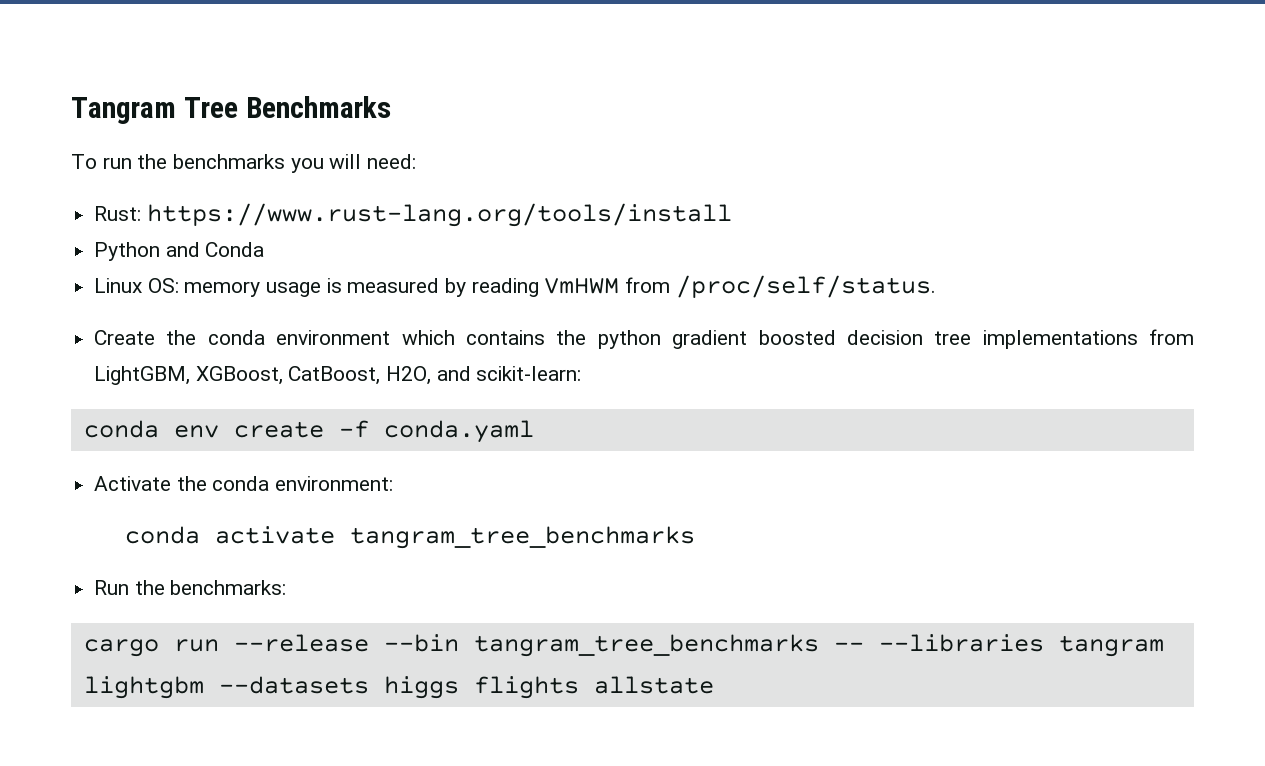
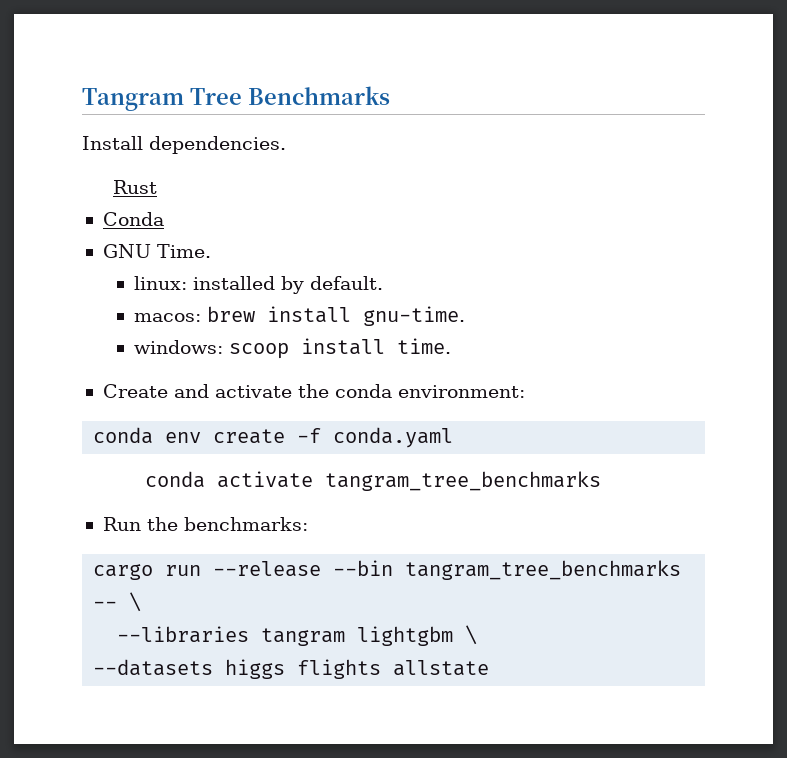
[71,154,417,173] [94,203,732,227] [94,242,265,261] [94,275,936,298] [94,329,1194,349] [94,366,582,385] To run the benchmarks you will need: // Rust: https://www.rust-lang.org/tools/install // Python and Conda // Linux OS: memory usage is measured by reading VmHWM from /proc/self/status. // Create the conda environment which contains the python gradient boosted decision tree implementations from LightGBM, XGBoost, CatBoost, H2O, and scikit-learn: -> [82,136,286,154] [113,180,158,194] [102,212,164,226] [102,244,211,258] [134,276,384,294] [134,306,466,326] [134,338,452,359] [102,384,525,398] Install dependencies. // Rust // Conda // GNU Time. // linux: installed by default. // macos: brew install gnu-time. // windows: scoop install time. // Create and activate the conda environment:
[94,476,394,491] // Activate the conda environment: -> (454, 437) none
(864, 646) none -> [129,592,142,612] \ //
(204, 687) none -> [465,625,478,645] \ //

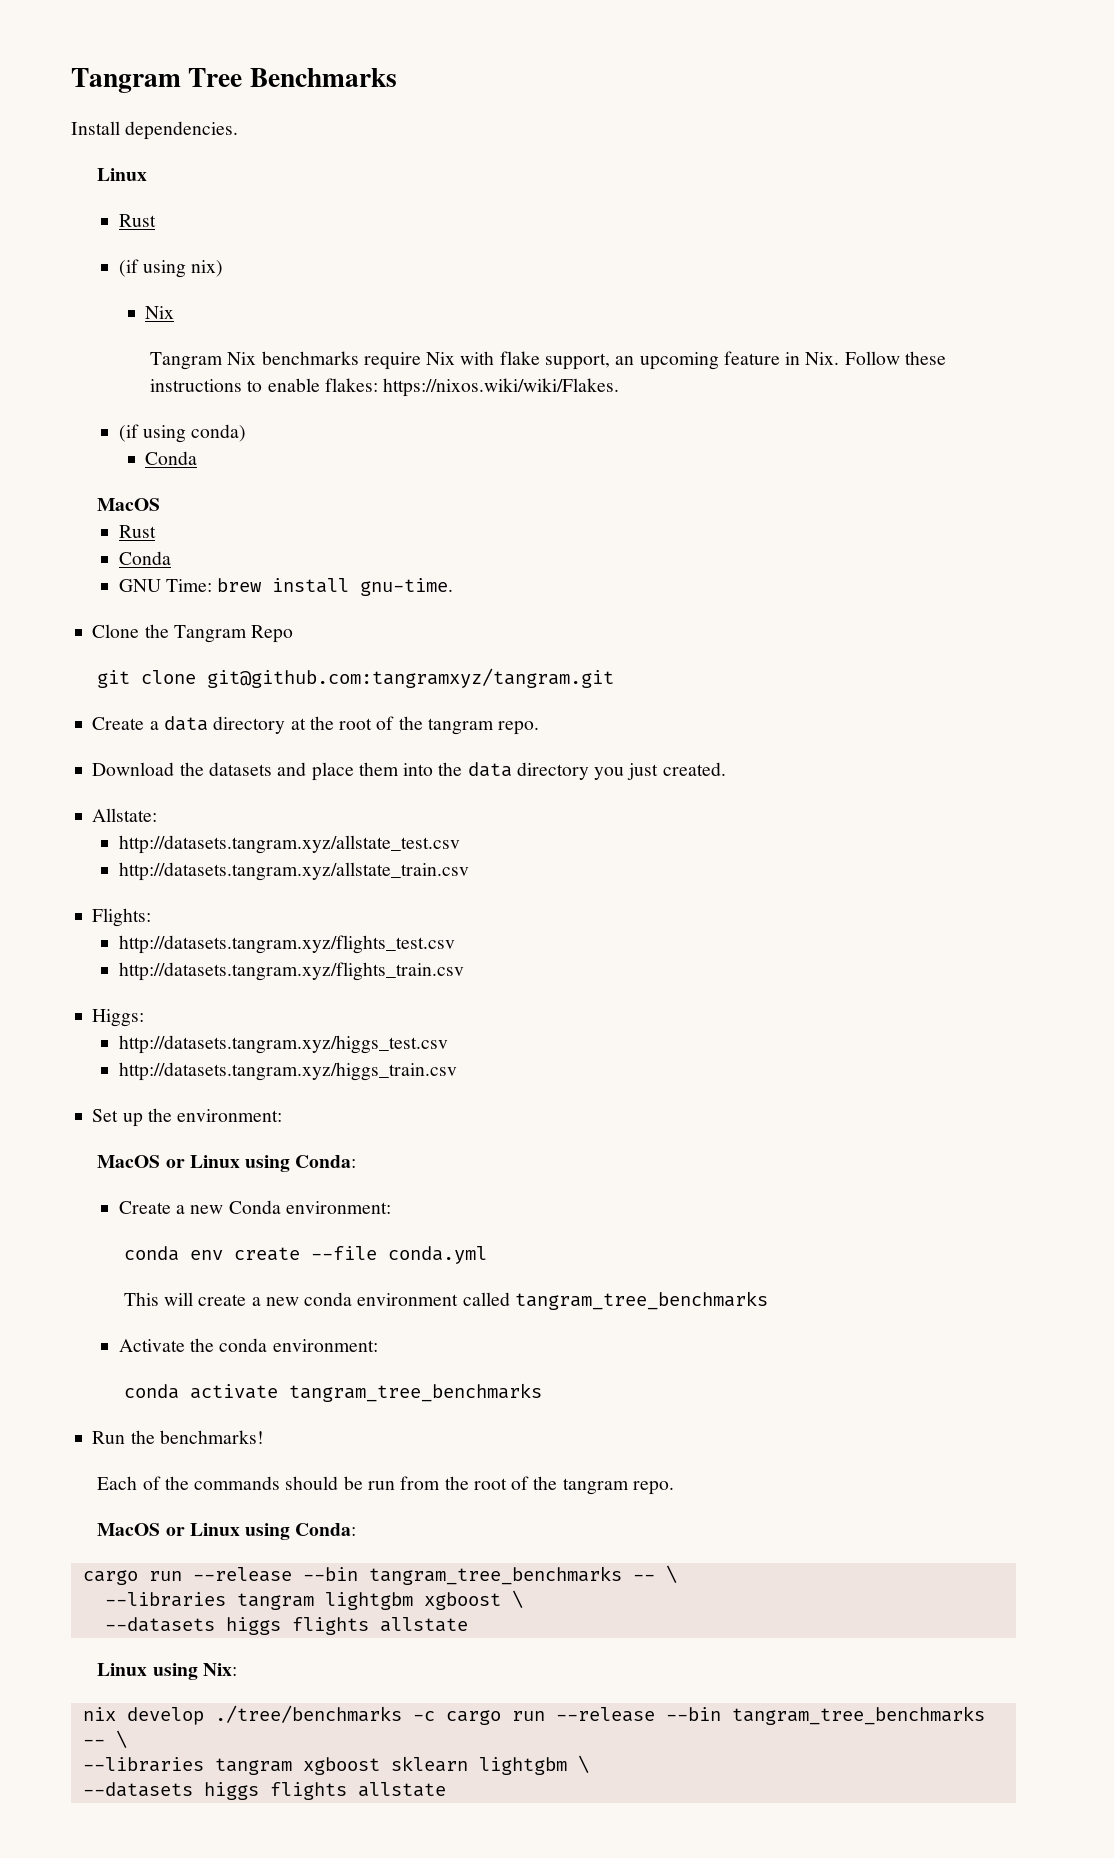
[113,180,158,194] [102,212,164,226] [102,244,211,258] [134,276,384,294] [134,306,466,326] [134,338,452,359] [102,384,525,398] [93,427,454,448] Rust // Conda // GNU Time. // linux: installed by default. // macos: brew install gnu-time. // windows: scoop install time. // Create and activate the conda environment: // conda env create -f conda.yaml -> [97,168,148,181] [118,214,156,227] [118,259,224,278] [145,306,175,319] [150,351,946,370] [150,378,620,397] [118,424,247,443] [145,451,198,465] [97,498,161,511] [118,525,156,538] [118,551,171,565] [118,578,454,596] [92,624,294,643] [97,668,615,688] [92,716,540,735] [92,762,726,781] [92,808,158,822] [118,835,460,854] [118,862,469,881] [92,908,152,927] [118,935,455,954] [118,962,464,981] [92,1009,145,1027] [118,1035,448,1054] [118,1062,457,1081] [92,1108,283,1127] [97,1155,357,1172] [118,1200,391,1214] [123,1246,487,1264] [123,1291,768,1310] [118,1338,378,1352] Linux // Rust // (if using nix) // Nix // Tangram Nix benchmarks require Nix with flake support, an upcoming feature in Nix. Follow these instructions to enable flakes: https://nixos.wiki/wiki/Flakes. // (if using conda) // Conda // MacOS // Rust // Conda // GNU Time: brew install gnu-time. // Clone the Tangram Repo // git clone git@github.com:tangramxyz/tangram.git // Create a data directory at the root of the tangram repo. // Download the datasets and place them into the data directory you just created. // Allstate: // http://datasets.tangram.xyz/allstate_test.csv // http://datasets.tangram.xyz/allstate_train.csv // Flights: // http://datasets.tangram.xyz/flights_test.csv // http://datasets.tangram.xyz/flights_train.csv // Higgs: // http://datasets.tangram.xyz/higgs_test.csv // http://datasets.tangram.xyz/higgs_train.csv // Set up the environment: // MacOS or Linux using Conda: // Create a new Conda environment: // conda env create --file conda.yml // This will create a new conda environment called tangram_tree_benchmarks // Activate the conda environment:
[183,517,308,531] benchmarks: -> [159,1430,264,1444] [97,1476,674,1495] [97,1523,357,1540] benchmarks! // Each of the commands should be run from the root of the tangram repo. // MacOS or Linux using Conda:
[465,625,478,645] [93,659,490,679] \ // --datasets higgs flights allstate -> [423,1590,523,1610] [104,1617,468,1635] [97,1663,237,1680] [82,1705,985,1725] [82,1730,127,1748] [82,1755,589,1775] [82,1782,446,1800] xgboost \ // --datasets higgs flights allstate // Linux using Nix: // nix develop ./tree/benchmarks -c cargo run --release --bin tangram_tree_benchmarks -- \ // --libraries tangram xgboost sklearn lightgbm \ // --datasets higgs flights allstate

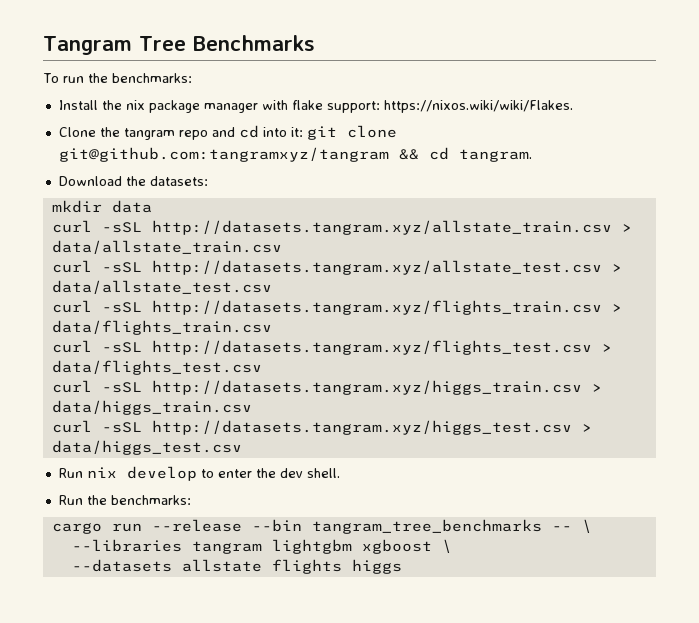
[71,121,239,140] [97,168,148,181] [118,214,156,227] [118,259,224,278] [145,306,175,319] [150,351,946,370] [150,378,620,397] [118,424,247,443] [145,451,198,465] [97,498,161,511] [118,525,156,538] [118,551,171,565] [118,578,454,596] [92,624,294,643] [97,668,615,688] [92,716,540,735] [92,762,726,781] [92,808,158,822] [118,835,460,854] [118,862,469,881] [92,908,152,927] [118,935,455,954] [118,962,464,981] [92,1009,145,1027] [118,1035,448,1054] [118,1062,457,1081] [92,1108,283,1127] [97,1155,357,1172] [118,1200,391,1214] [123,1246,487,1264] [123,1291,768,1310] [118,1338,378,1352] [123,1383,542,1402] [92,1430,264,1444] [97,1476,674,1495] [97,1523,357,1540] Install dependencies. // Linux // Rust // (if using nix) // Nix // Tangram Nix benchmarks require Nix with flake support, an upcoming feature in Nix. Follow these instructions to enable flakes: https://nixos.wiki/wiki/Flakes. // (if using conda) // Conda // MacOS // Rust // Conda // GNU Time: brew install gnu-time. // Clone the Tangram Repo // git clone git@github.com:tangramxyz/tangram.git // Create a data directory at the root of the tangram repo. // Download the datasets and place them into the data directory you just created. // Allstate: // http://datasets.tangram.xyz/allstate_test.csv // http://datasets.tangram.xyz/allstate_train.csv // Flights: // http://datasets.tangram.xyz/flights_test.csv // http://datasets.tangram.xyz/flights_train.csv // Higgs: // http://datasets.tangram.xyz/higgs_test.csv // http://datasets.tangram.xyz/higgs_train.csv // Set up the environment: // MacOS or Linux using Conda: // Create a new Conda environment: // conda env create --file conda.yml // This will create a new conda environment called tangram_tree_benchmarks // Activate the conda environment: // conda activate tangram_tree_benchmarks // Run the benchmarks! // Each of the commands should be run from the root of the tangram repo. // MacOS or Linux using Conda: -> [43,73,192,83] [58,100,573,113] [58,125,397,140] [58,147,532,162] [58,176,208,186] [51,200,152,213] [51,220,632,235] [51,240,282,254] [51,260,622,275] [51,280,272,294] [51,300,622,315] [51,320,272,335] [51,340,612,355] [51,360,262,375] [51,380,602,395] [51,400,252,415] [51,420,592,435] [51,440,242,455] [58,466,340,481] [58,495,191,505] To run the benchmarks: // Install the nix package manager with flake support: https://nixos.wiki/wiki/Flakes. // Clone the tangram repo and cd into it: git clone git@github.com:tangramxyz/tangram && cd tangram. // Download the datasets: // mkdir data // curl -sSL http://datasets.tangram.xyz/allstate_train.csv > data/allstate_train.csv // curl -sSL http://datasets.tangram.xyz/allstate_test.csv > data/allstate_test.csv // curl -sSL http://datasets.tangram.xyz/flights_train.csv > data/flights_train.csv // curl -sSL http://datasets.tangram.xyz/flights_test.csv > data/flights_test.csv // curl -sSL http://datasets.tangram.xyz/higgs_train.csv > data/higgs_train.csv // curl -sSL http://datasets.tangram.xyz/higgs_test.csv > data/higgs_test.csv // Run nix develop to enter the dev shell. // Run the benchmarks:
[225,1617,468,1635] [97,1663,237,1680] [82,1705,985,1725] [82,1730,127,1748] [82,1755,589,1775] [82,1782,446,1800] higgs flights allstate // Linux using Nix: // nix develop ./tree/benchmarks -c cargo run --release --bin tangram_tree_benchmarks -- \ // --libraries tangram xgboost sklearn lightgbm \ // --datasets higgs flights allstate -> [181,559,402,574] allstate flights higgs

